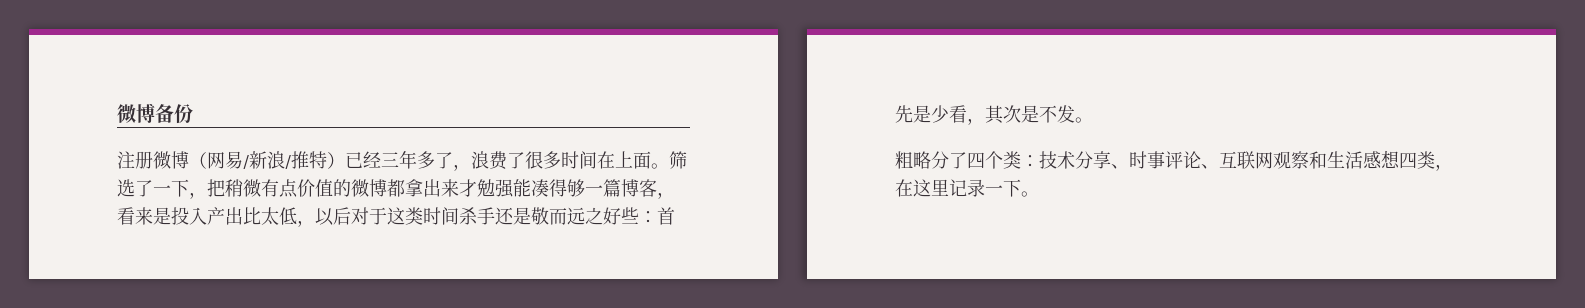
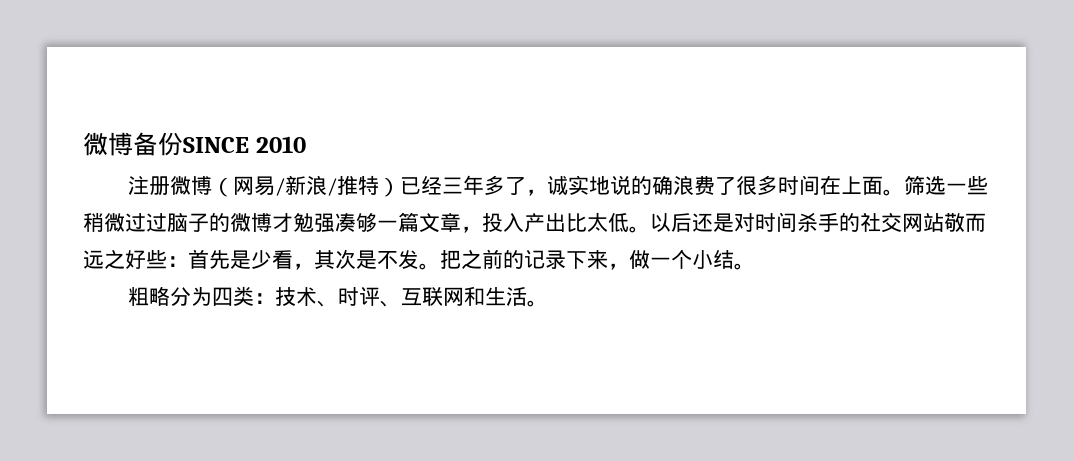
(193, 114) none -> [183,136,306,153] SINCE 2010
(471, 167) none -> [546,175,673,196] 诚实地说的确
[135,179,675,199] [117,207,531,227] 了一下，把稍微有点价值的微博都拿出来才勉强能凑得够一篇博客，看来是投入产出比太低，以后对于这类时间杀手还是 -> [945,176,988,195] [83,212,944,233] 一些稍微过过脑子的微博才勉强凑够一篇文章，投入产出比太低。以后还是对时间杀手的社交网站
(1093, 120) none -> [440,249,755,270] 把之前的记录下来，做一个小结。
[949,151,1003,169] 了四个 -> [190,287,233,306] 为四
[1075,150,1453,171] [895,179,1021,197] 分享、时事评论、互联网观察和生活感想四类，在这里记录一下 -> [316,286,527,307] 、时评、互联网和生活

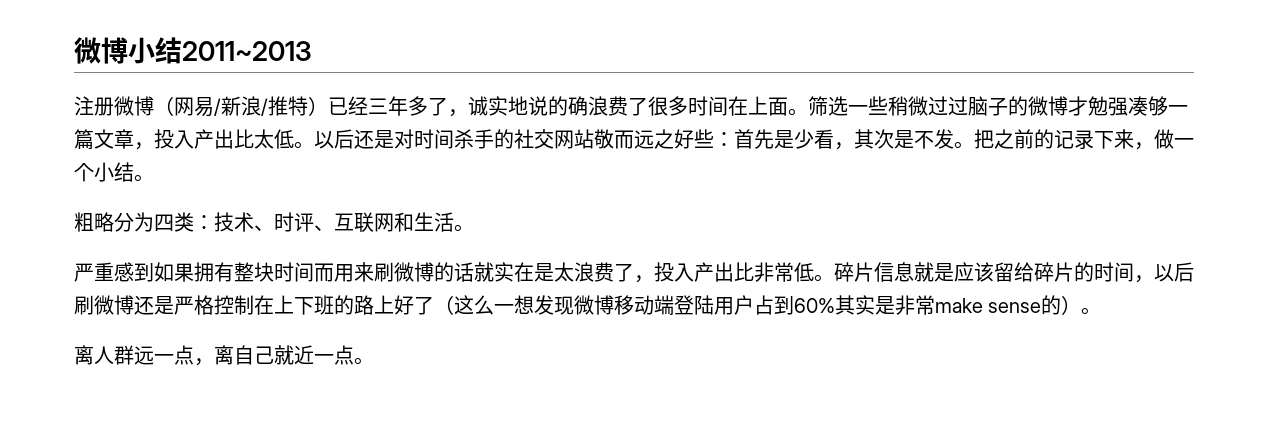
[83,132,306,156] 微博备份SINCE 2010 -> [74,37,312,64] 微博小结2011~2013
(548, 303) none -> [74,262,1194,283] [74,295,1102,315] [74,345,374,366] // 严重感到如果拥有整块时间而用来刷微博的话就实在是太浪费了，投入产出比非常低。碎片信息就是应该留给碎片的时间，以后刷微博还是严格控制在上下班的路上好了（这么一想发现微博移动端登陆用户占到60%其实是非常make sense的）。 // 离人群远一点，离自己就近一点。

